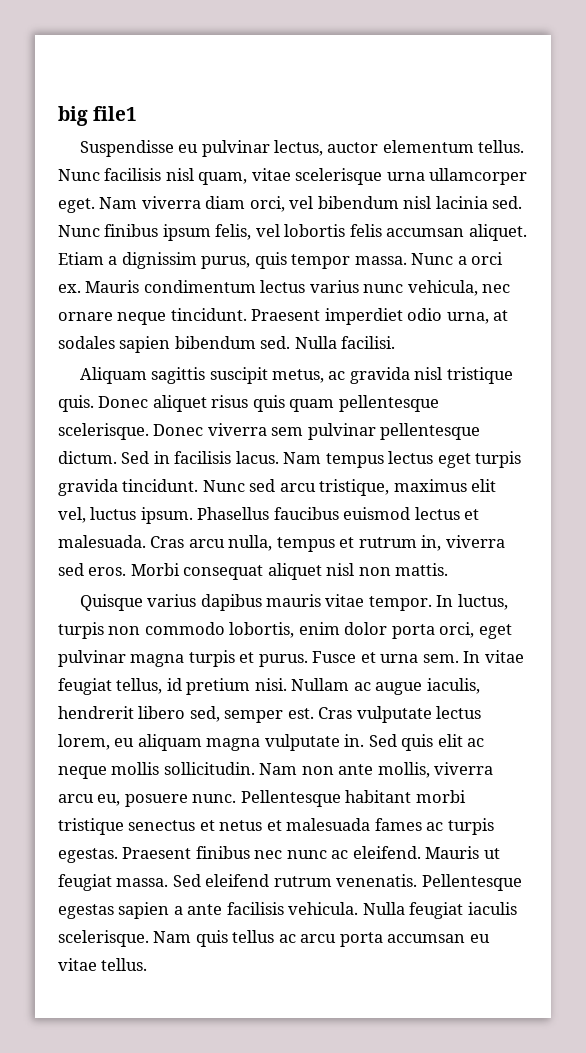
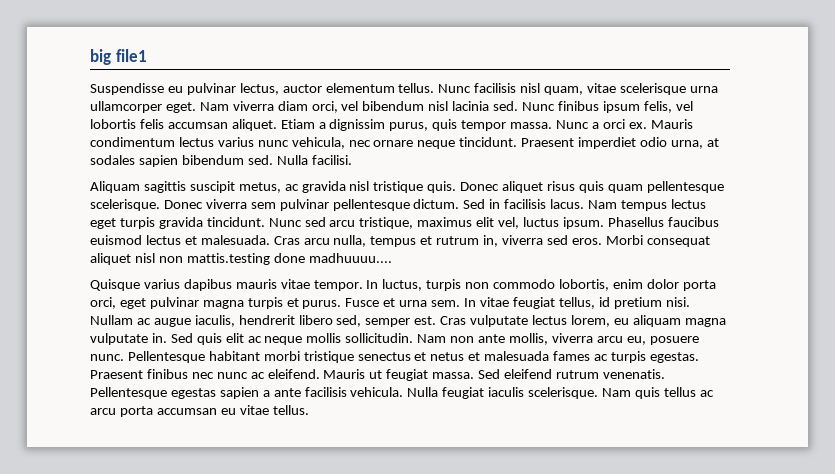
[395,563,449,576] mattis. -> [186,253,392,265] mattis.testing done madhuuuu....

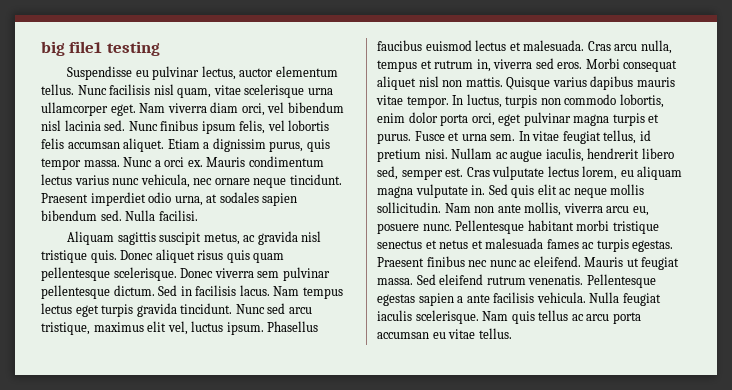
(147, 55) none -> [106,41,160,56] testing
[186,253,392,265] mattis.testing done madhuuuu.... // -> [465,77,503,87] mattis.

